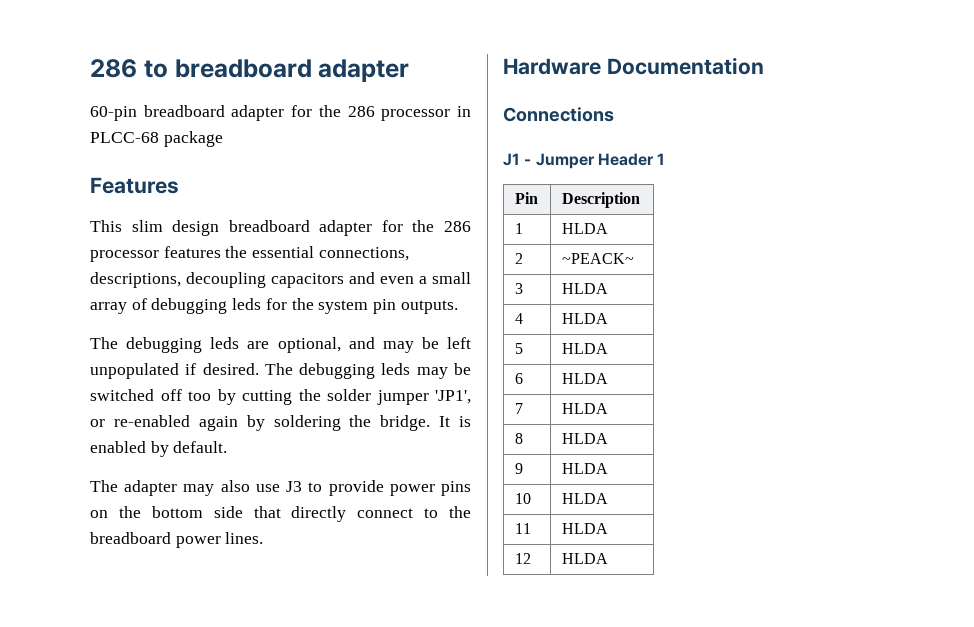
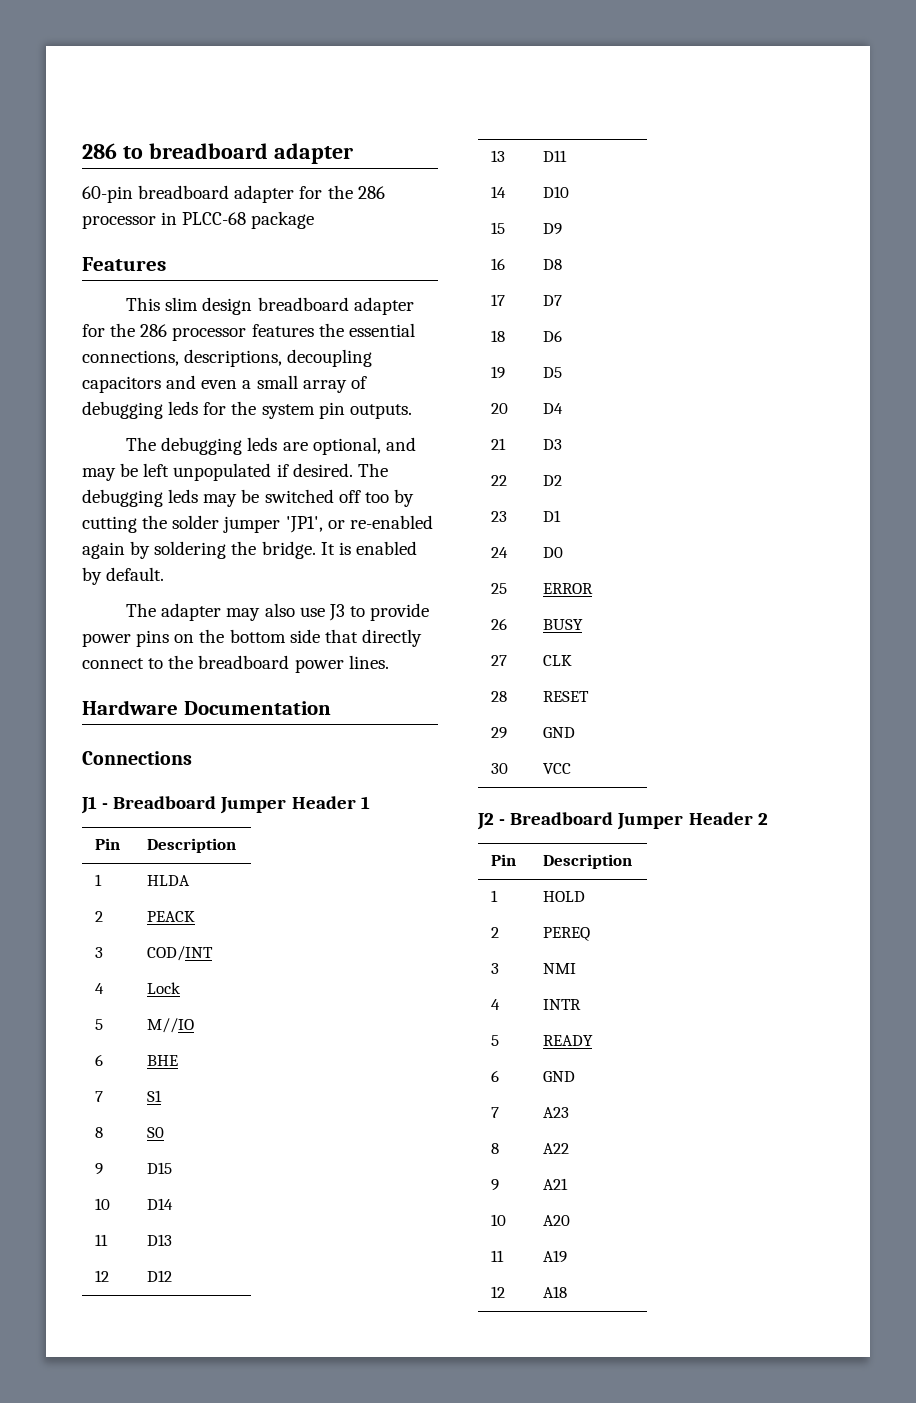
(532, 162) none -> [113,796,217,809] Breadboard
[561,253,634,264] [514,283,523,294] [561,283,608,294] [514,313,523,324] [561,313,608,324] [514,343,523,354] [561,343,608,354] [514,373,523,384] [561,373,608,384] [514,403,523,414] [561,403,608,414] [514,433,523,444] [561,433,608,444] [514,463,523,474] [561,463,608,474] [514,493,531,504] [561,493,608,504] [514,523,531,534] [561,523,608,534] [514,553,531,564] [561,553,608,564] ~PEACK~ // 3 | HLDA // 4 | HLDA // 5 | HLDA // 6 | HLDA // 7 | HLDA // 8 | HLDA // 9 | HLDA // 10 | HLDA // 11 | HLDA // 12 | HLDA -> [147,911,196,922] [95,947,104,958] [147,946,214,961] [95,983,105,994] [147,982,181,994] [95,1019,104,1030] [147,1018,195,1033] [95,1054,104,1066] [147,1055,179,1066] [95,1091,104,1102] [147,1090,163,1102] [95,1127,104,1138] [147,1127,165,1138] [95,1163,104,1175] [147,1162,173,1174] [95,1198,111,1210] [147,1198,174,1210] [95,1234,109,1246] [147,1234,173,1246] [95,1270,110,1282] [147,1270,173,1282] [491,150,506,162] [543,150,568,162] [491,186,507,198] [543,186,570,198] [491,222,506,234] [543,223,563,235] [491,258,506,270] [543,259,563,270] [491,294,506,306] [543,295,563,306] [491,330,506,342] [543,330,563,342] [491,366,506,379] [543,367,563,378] [491,403,509,414] [543,403,564,414] [491,438,507,450] [543,439,563,450] [491,475,508,486] [543,475,563,486] [491,511,508,522] [543,510,562,522] [491,547,509,558] [543,547,564,558] [491,583,508,594] [543,583,594,594] [491,618,508,630] [543,619,584,630] [491,655,508,666] [543,655,573,666] [491,691,508,702] [543,691,590,702] [491,727,508,739] [543,727,576,738] [491,763,509,774] [543,763,572,774] [477,812,768,830] [491,854,517,866] [543,854,633,869] [491,890,499,902] [543,891,586,902] [491,927,500,938] [543,927,591,941] [491,963,500,974] [543,963,577,974] [491,999,501,1010] [543,999,582,1010] [491,1035,500,1046] [543,1035,594,1046] [491,1070,500,1082] [543,1071,576,1082] [491,1107,500,1118] [543,1107,570,1118] [491,1143,500,1154] [543,1143,570,1154] [491,1179,500,1191] [543,1178,569,1190] [491,1214,507,1226] [543,1215,571,1226] [491,1250,505,1262] [543,1250,568,1263] [491,1286,506,1298] [543,1286,568,1298] PEACK // 3 | COD/INT // 4 | Lock // 5 | M//IO // 6 | BHE // 7 | S1 // 8 | S0 // 9 | D15 // 10 | D14 // 11 | D13 // 12 | D12 // 13 | D11 // 14 | D10 // 15 | D9 // 16 | D8 // 17 | D7 // 18 | D6 // 19 | D5 // 20 | D4 // 21 | D3 // 22 | D2 // 23 | D1 // 24 | D0 // 25 | ERROR // 26 | BUSY // 27 | CLK // 28 | RESET // 29 | GND // 30 | VCC // J2 - Breadboard Jumper Header 2 // Pin | Description // 1 | HOLD // 2 | PEREQ // 3 | NMI // 4 | INTR // 5 | READY // 6 | GND // 7 | A23 // 8 | A22 // 9 | A21 // 10 | A20 // 11 | A19 // 12 | A18

